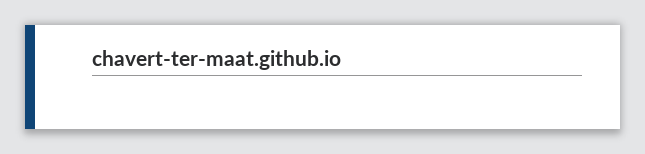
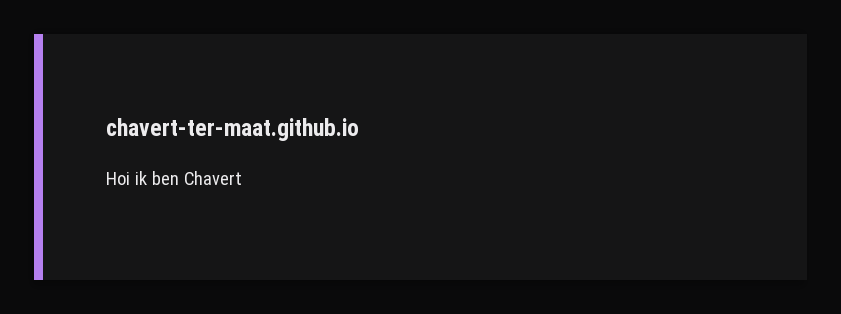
(341, 60) none -> [106,171,242,185] // Hoi ik ben Chavert

